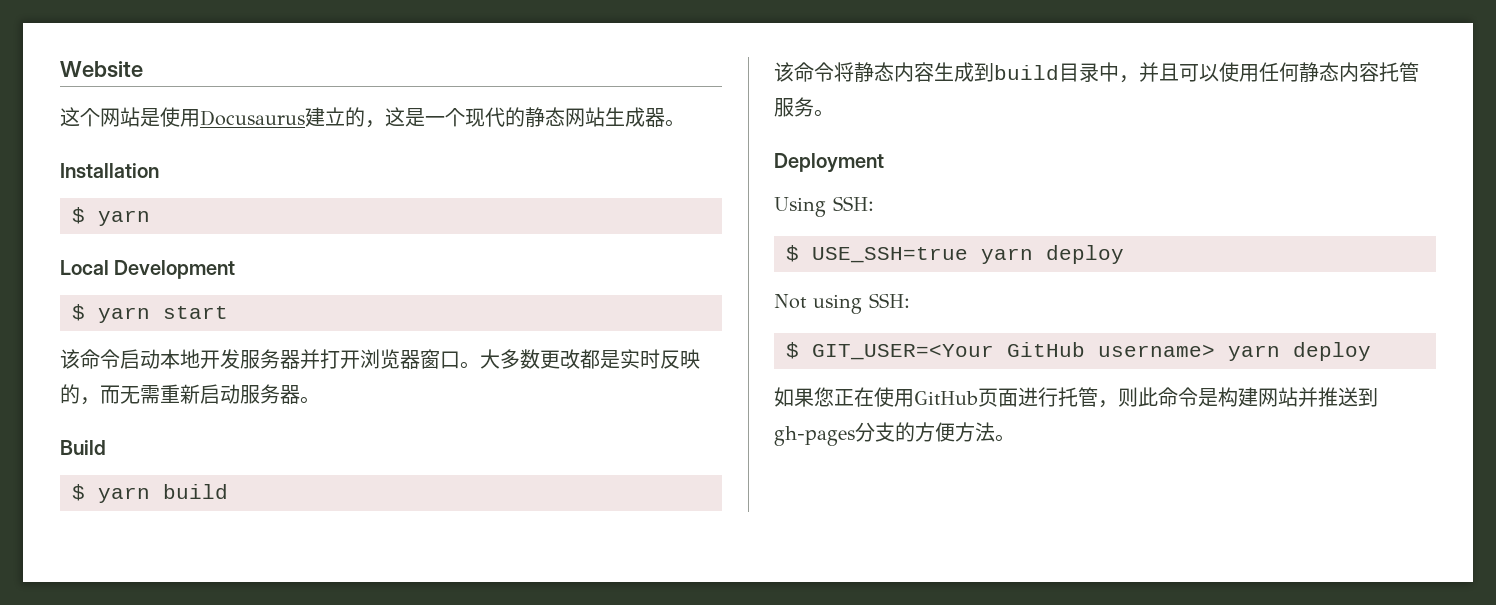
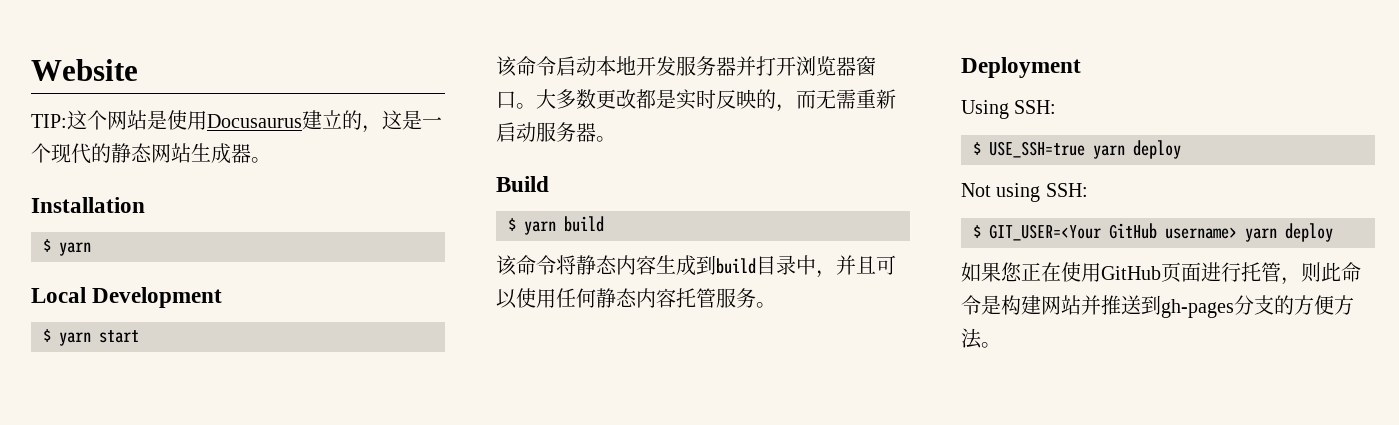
(143, 69) none -> [31,114,67,128] TIP:

